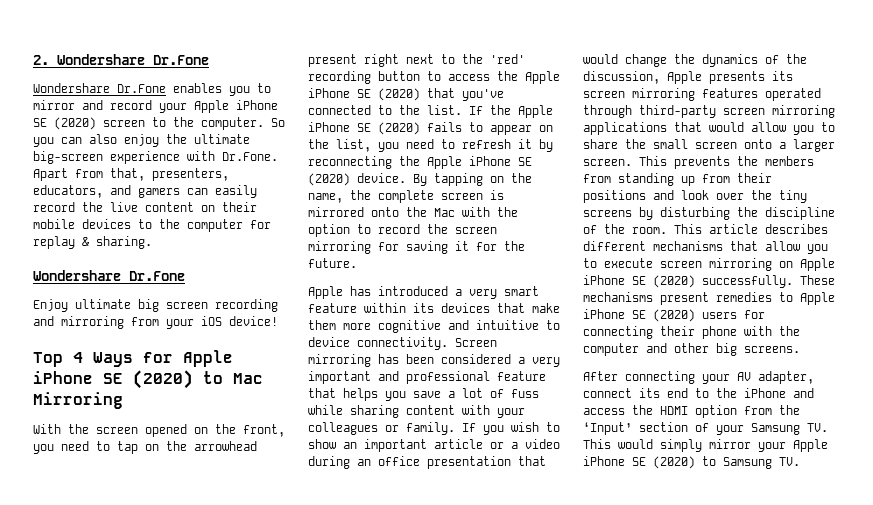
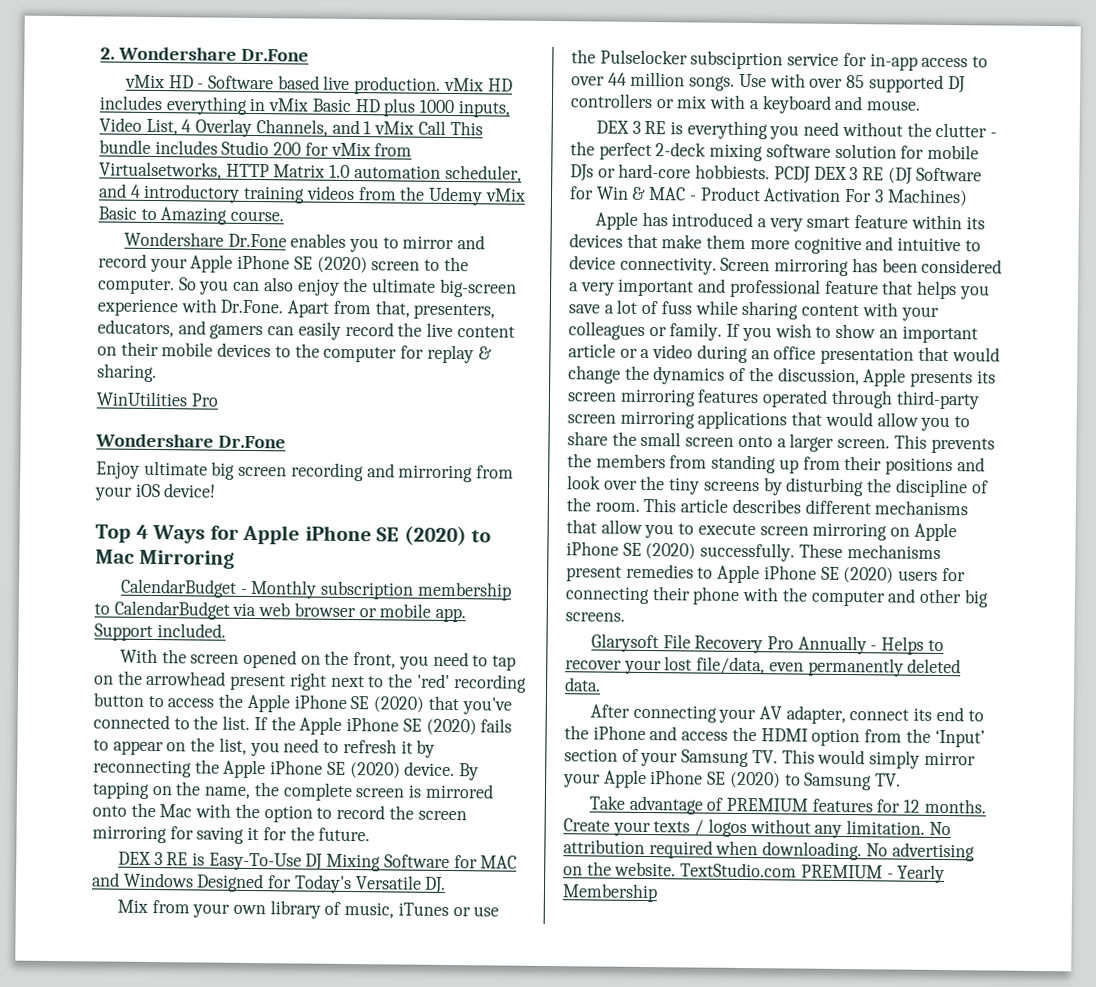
(209, 60) none -> [124,74,513,95] [99,95,510,118] [99,117,483,137] [99,139,413,157] [99,161,522,183] [98,183,526,206] [98,206,285,225] // vMix HD - Software based live production. vMix HD includes everything in vMix Basic HD plus 1000 inputs, Video List, 4 Overlay Channels, and 1 vMix Call This bundle includes Studio 200 for vMix from Virtualsetworks, HTTP Matrix 1.0 automation scheduler, and 4 introductory training videos from the Udemy vMix Basic to Amazing course.
(152, 242) none -> [96,391,218,407] // WinUtilities Pro
(123, 400) none -> [119,578,512,601] [94,600,467,623] [94,623,226,642] // CalendarBudget - Monthly subscription membership to CalendarBudget via web browser or mobile app. Support included.
(357, 263) none -> [117,851,518,872] [91,872,447,894] [116,899,500,919] [571,49,989,71] [571,71,966,94] [570,93,921,114] [595,120,998,140] [570,141,980,162] [570,163,982,185] [569,186,968,207] // DEX 3 RE is Easy-To-Use DJ Mixing Software for MAC and Windows Designed for Today's Versatile DJ. // Mix from your own library of music, iTunes or use the Pulselocker subsciprtion service for in-app access to over 44 million songs. Use with over 85 supported DJ controllers or mix with a keyboard and mouse. // DEX 3 RE is everything you need without the clutter - the perfect 2-deck mixing software solution for mobile DJs or hard-core hobbiests. PCDJ DEX 3 RE (DJ Software for Win & MAC - Product Activation For 3 Machines)
(800, 349) none -> [590,633,944,655] [565,656,962,677] [564,677,601,692] // Glarysoft File Recovery Pro Annually - Helps to recover your lost file/data, even permanently deleted data.
(800, 461) none -> [588,795,986,815] [563,818,951,838] [563,839,975,862] [563,861,946,884] [562,883,658,903] // Take advantage of PREMIUM features for 12 months. Create your texts / logos without any limitation. No attribution required when downloading. No advertising on the website. TextStudio.com PREMIUM - Yearly Membership

